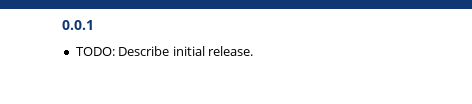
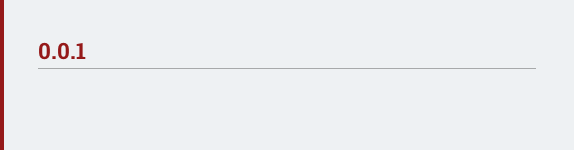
[75,46,253,56] // TODO: Describe initial release. -> (86, 51) none

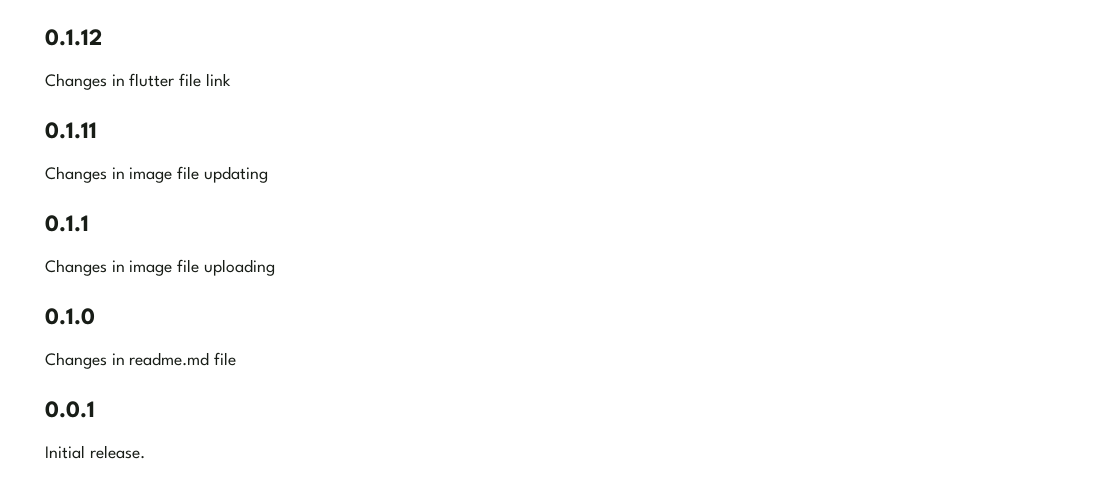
(38, 51) none -> [45,29,102,46] [45,73,231,90] [45,122,97,139] [45,166,268,183] [45,215,89,232] [45,259,275,276] [45,308,95,325] [45,352,237,369] 0.1.12 // Changes in flutter file link // 0.1.11 // Changes in image file updating // 0.1.1 // Changes in image file uploading // 0.1.0 // Changes in readme.md file //
(86, 51) none -> [45,445,145,459] // Initial release.

